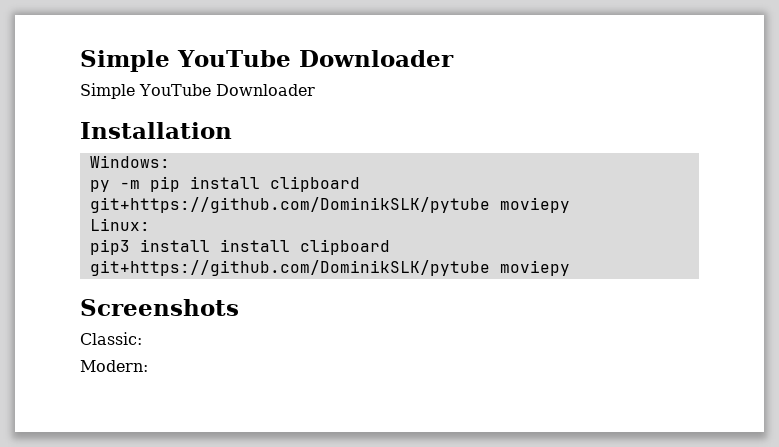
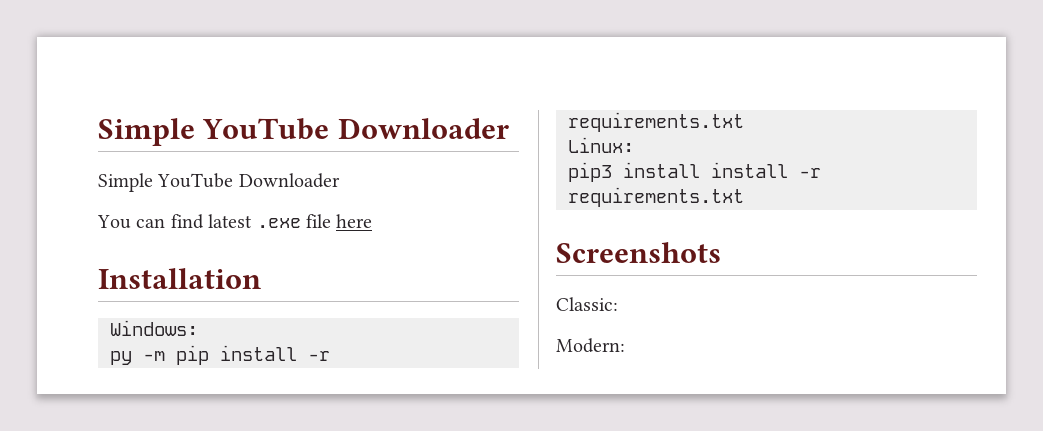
(315, 90) none -> [97,214,373,229] // You can find latest .exe file here
[269,176,360,192] [89,197,570,213] clipboard git+https://github.com/DominikSLK/pytube moviepy -> [308,351,330,361] [568,112,744,132] -r requirements.txt
[299,239,390,255] [89,260,570,276] clipboard git+https://github.com/DominikSLK/pytube moviepy -> [799,168,821,178] [568,187,744,207] -r requirements.txt

